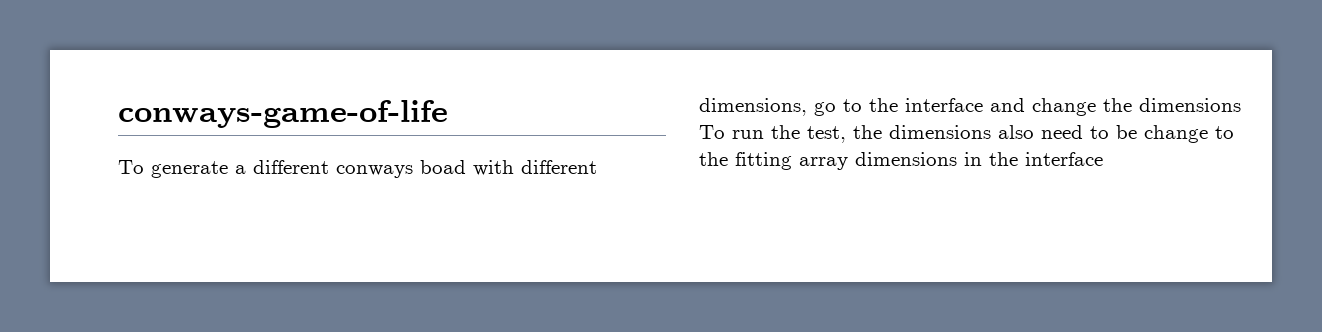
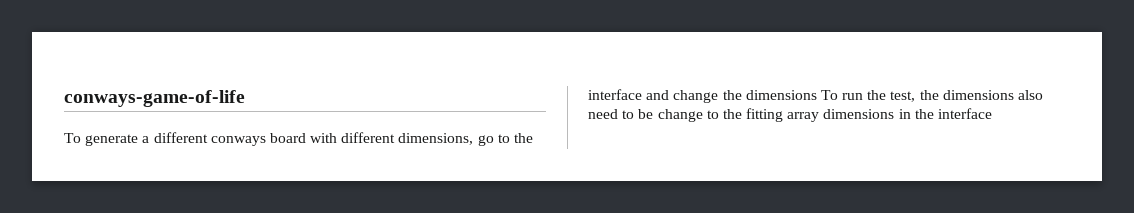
[420,160,466,174] boad -> [269,133,306,143] board

